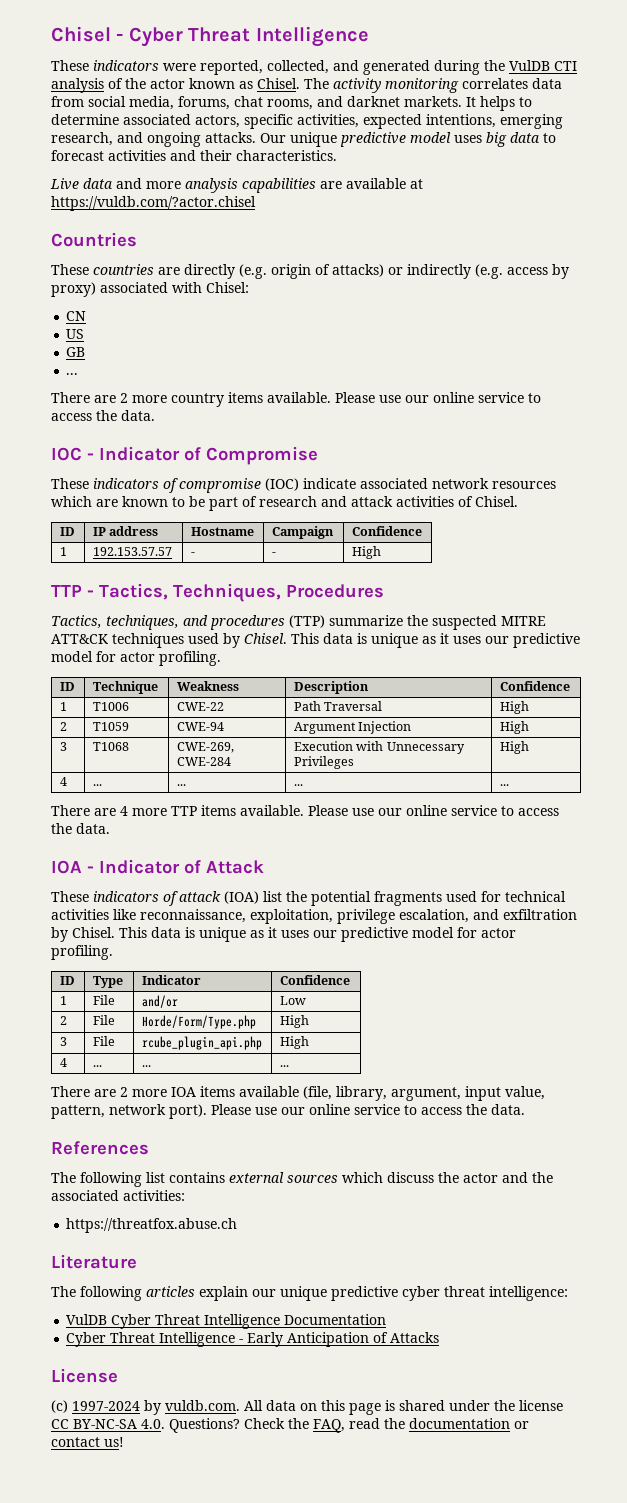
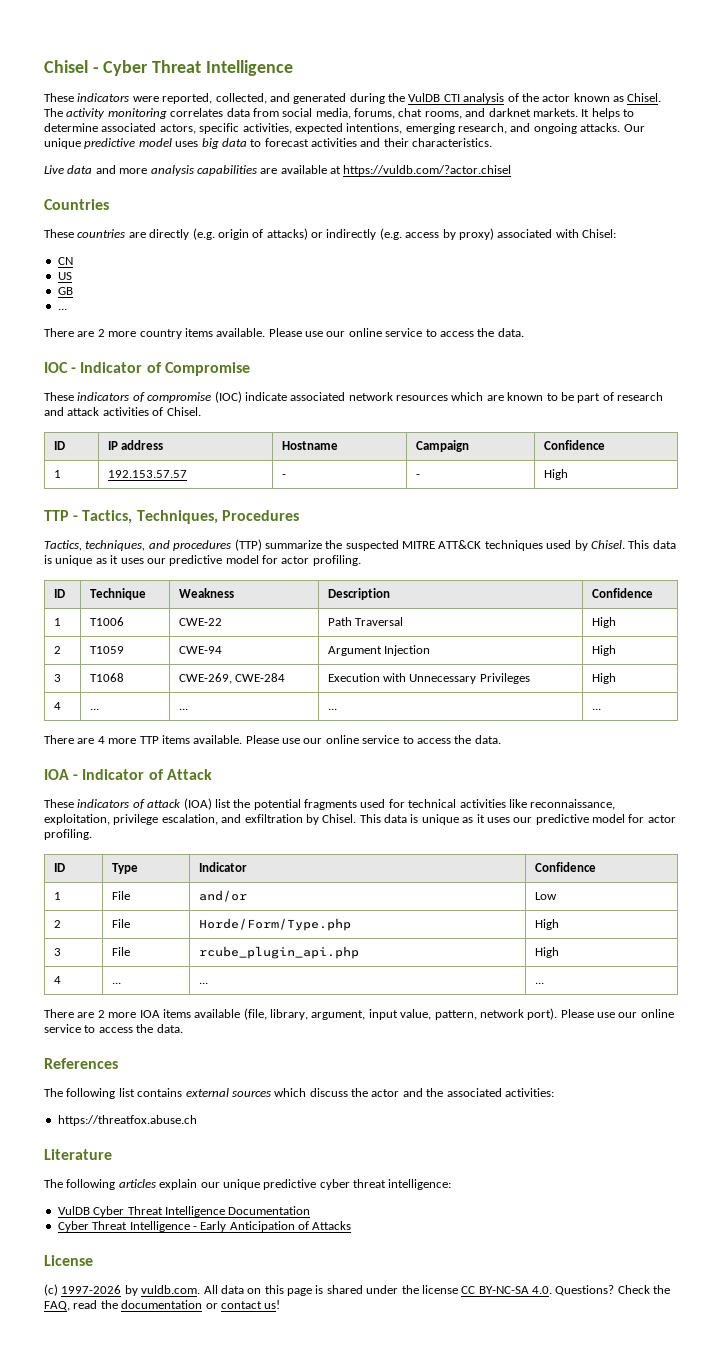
[72,1401,140,1411] 1997-2024 -> [61,1285,122,1294] 1997-2026

